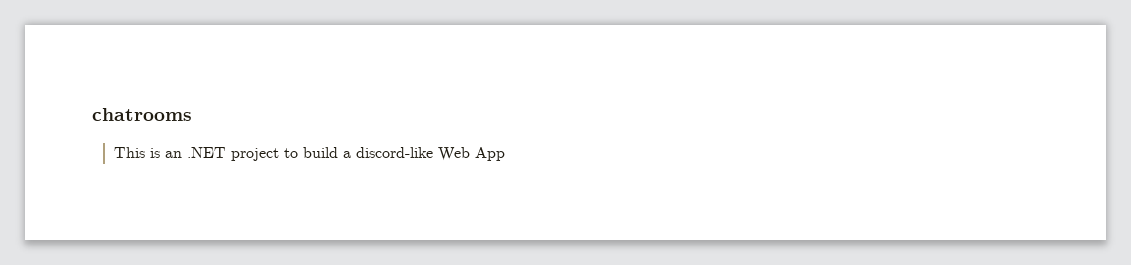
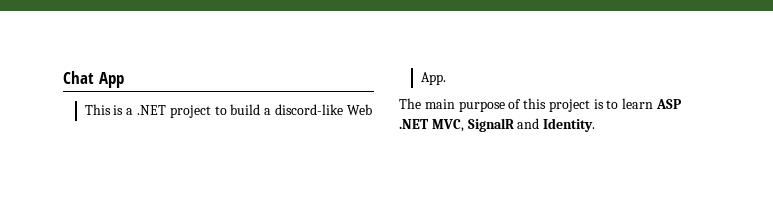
[92,108,192,121] chatrooms -> [63,71,124,88] Chat App
[164,151,182,158] an -> [126,108,134,115] a
[474,147,505,161] App -> [420,72,446,85] [399,98,683,112] [399,118,596,132] App. // The main purpose of this project is to learn ASP .NET MVC, SignalR and Identity.

